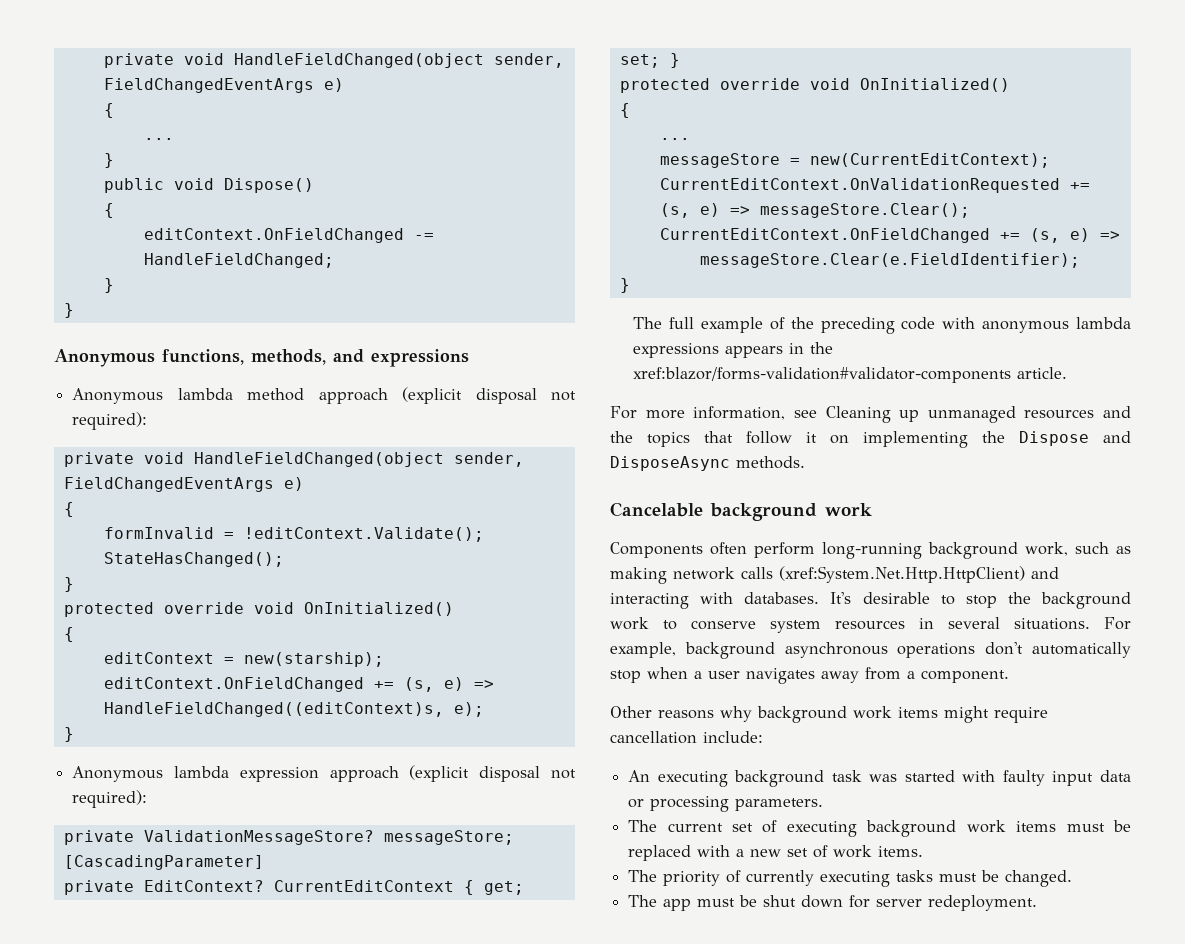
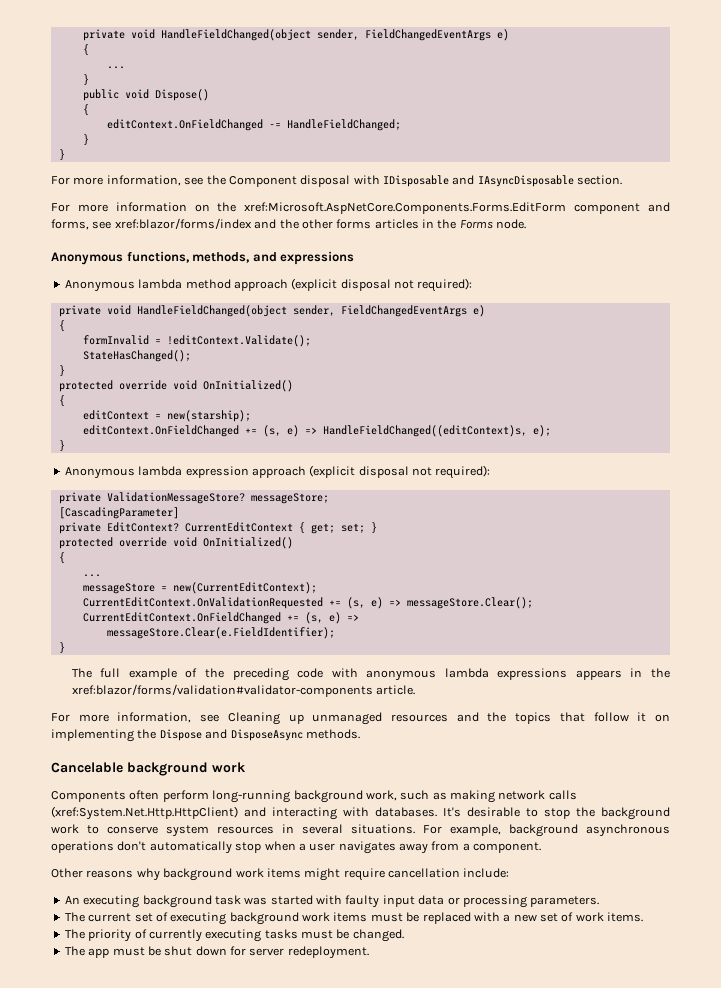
(74, 310) none -> [51,175,623,187] [51,202,671,214] [51,218,527,230] // For more information, see the Component disposal with IDisposable and IAsyncDisposable section. // For more information on the xref:Microsoft.AspNetCore.Components.Forms.EditForm component and forms, see xref:blazor/forms/index and the other forms articles in the Forms node.
[633,367,1012,383] xref:blazor/forms-validation#validator-components -> [71,684,373,697] xref:blazor/forms/validation#validator-components

